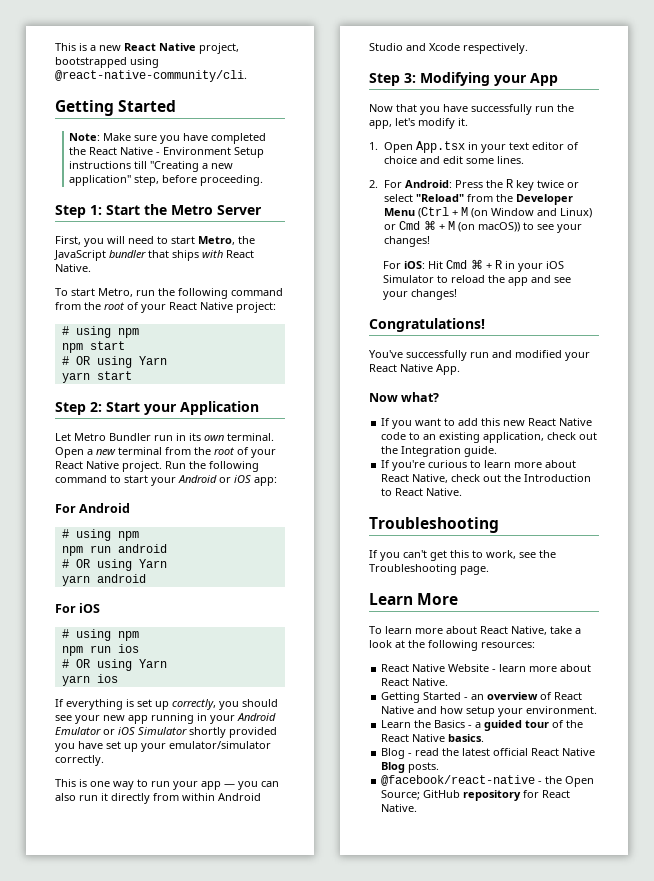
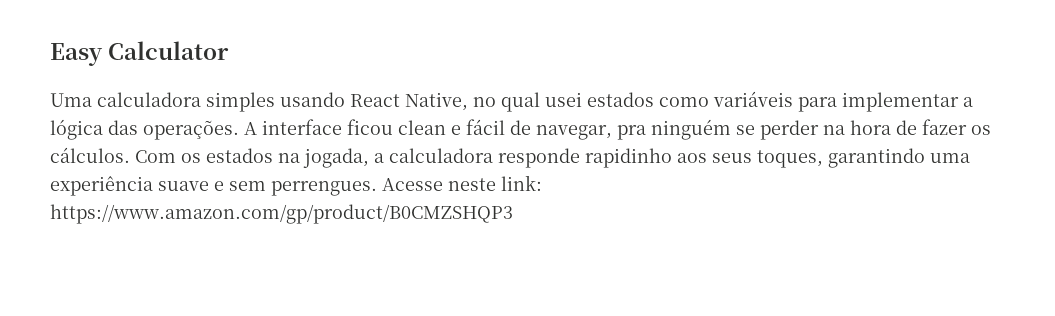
[55,43,239,54] [55,57,159,68] [55,70,247,82] [55,100,177,116] [69,133,267,144] [69,147,265,158] [69,161,234,172] [69,175,264,186] [55,204,262,218] [55,236,255,247] [54,250,254,261] [55,264,91,272] [55,288,283,299] [55,302,276,313] [61,326,139,338] [61,341,125,353] [61,356,167,368] [61,371,132,383] [55,401,259,415] [55,433,274,441] [55,447,276,458] [55,461,259,472] [55,475,277,486] [55,503,131,513] [61,529,139,541] [61,544,167,556] [61,559,167,571] [61,574,146,586] [55,603,101,613] [61,629,139,641] [61,644,139,656] [61,659,167,671] [61,674,118,686] [55,699,278,710] [55,713,276,724] [55,727,277,738] [55,741,271,752] [55,755,104,766] [55,779,279,790] [55,793,261,804] [369,43,528,54] [369,72,558,86] [369,104,574,115] [369,118,468,129] [369,141,579,153] [383,156,524,164] [369,179,579,191] [383,194,573,205] [383,207,592,218] [383,220,582,233] [383,236,430,247] [383,259,565,272] [383,275,572,286] [383,289,458,300] [369,318,485,332] [369,350,590,361] [369,364,460,375] [369,392,440,402] [381,418,593,429] [381,432,598,443] [381,446,498,457] [381,460,577,471] [381,474,592,483] [381,488,463,496] [369,517,499,533] [369,550,556,561] [369,564,489,575] [369,593,459,605] [369,626,581,635] [369,640,535,651] [381,664,592,672] [381,678,449,686] [381,692,583,703] [381,706,598,717] [381,720,584,731] [381,734,485,742] [381,748,596,759] [381,762,440,773] [381,775,595,787] [381,790,571,801] [381,804,418,812] This is a new React Native project, bootstrapped using @react-native-community/cli. // Getting Started // Note: Make sure you have completed the React Native - Environment Setup instructions till "Creating a new application" step, before proceeding. // Step 1: Start the Metro Server // First, you will need to start Metro, the JavaScript bundler that ships with React Native. // To start Metro, run the following command from the root of your React Native project: // # using npm // npm start // # OR using Yarn // yarn start // Step 2: Start your Application // Let Metro Bundler run in its own terminal. Open a new terminal from the root of your React Native project. Run the following command to start your Android or iOS app: // For Android // # using npm // npm run android // # OR using Yarn // yarn android // For iOS // # using npm // npm run ios // # OR using Yarn // yarn ios // If everything is set up correctly, you should see your new app running in your Android Emulator or iOS Simulator shortly provided you have set up your emulator/simulator correctly. // This is one way to run your app — you can also run it directly from within Android Studio and Xcode respectively. // Step 3: Modifying your App // Now that you have successfully run the app, let's modify it. // 1. Open App.tsx in your text editor of choice and edit some lines. // 2. For Android: Press the R key twice or select "Reload" from the Developer Menu (Ctrl + M (on Window and Linux) or Cmd ⌘ + M (on macOS)) to see your changes! // For iOS: Hit Cmd ⌘ + R in your iOS Simulator to reload the app and see your changes! // Congratulations! // You've successfully run and modified your React Native App. // Now what? // If you want to add this new React Native code to an existing application, check out the Integration guide. // If you're curious to learn more about React Native, check out the Introduction to React Native. // Troubleshooting // If you can't get this to work, see the Troubleshooting page. // Learn More // To learn more about React Native, take a look at the following resources: // React Native Website - learn more about React Native. // Getting Started - an overview of React Native and how setup your environment. // Learn the Basics - a guided tour of the React Native basics. // Blog - read the latest official React Native Blog posts. // @facebook/react-native - the Open Source; GitHub repository for React Native. -> [50,41,230,66] [50,91,973,112] [50,119,991,140] [50,147,970,168] [50,175,542,196] [50,204,513,224] Easy Calculator // Uma calculadora simples usando React Native, no qual usei estados como variáveis para implementar a lógica das operações. A interface ficou clean e fácil de navegar, pra ninguém se perder na hora de fazer os cálculos. Com os estados na jogada, a calculadora responde rapidinho aos seus toques, garantindo uma experiência suave e sem perrengues. Acesse neste link: https://www.amazon.com/gp/product/B0CMZSHQP3

